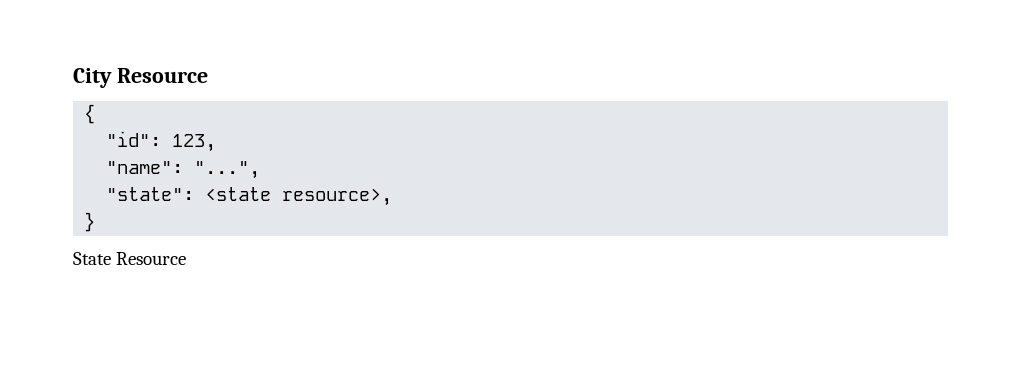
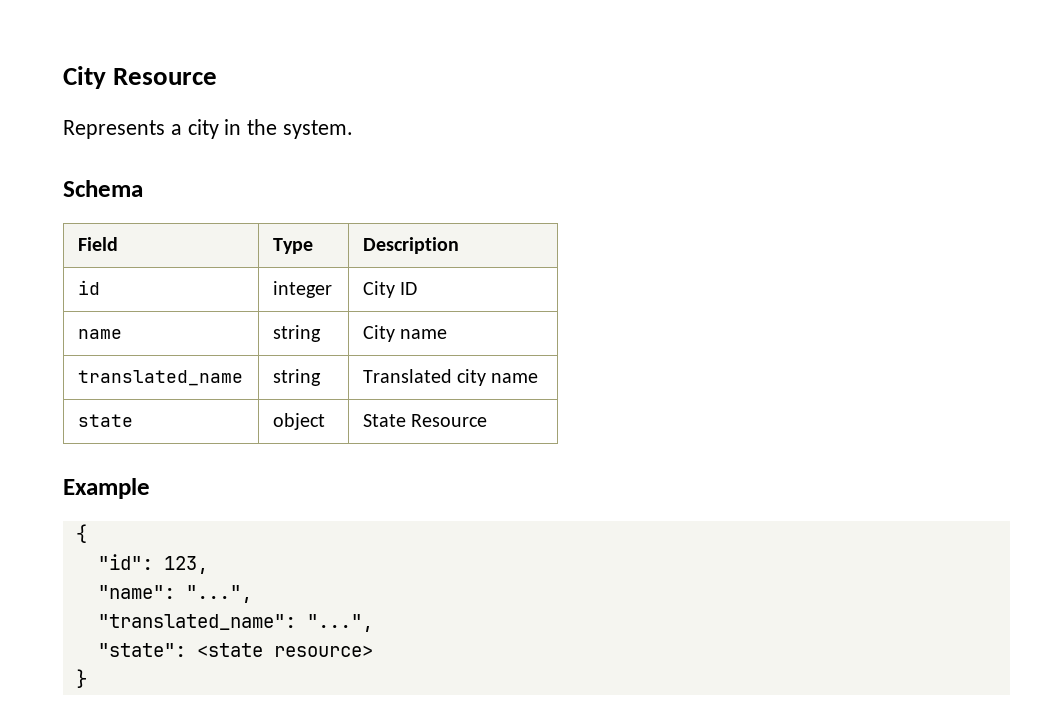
(208, 75) none -> [63,119,354,139] [63,180,143,197] [77,237,118,251] [272,238,313,254] [362,237,459,254] [77,280,100,295] [272,281,332,298] [362,281,418,298] [77,329,122,339] [272,325,321,342] [362,325,448,342] [77,370,243,386] [272,369,321,386] [362,369,539,386] [77,414,133,427] [272,413,325,430] [362,414,488,427] [63,478,150,499] // Represents a city in the system. // Schema // Field | Type | Description // id | integer | City ID // name | string | City name // translated_name | string | Translated city name // state | object | State Resource // Example
(261, 170) none -> [97,614,373,632] // "translated_name": "...",
[282,188,393,206] resource>, -> [273,645,373,657] resource>
[73,252,187,265] // State Resource -> (87, 678) none

